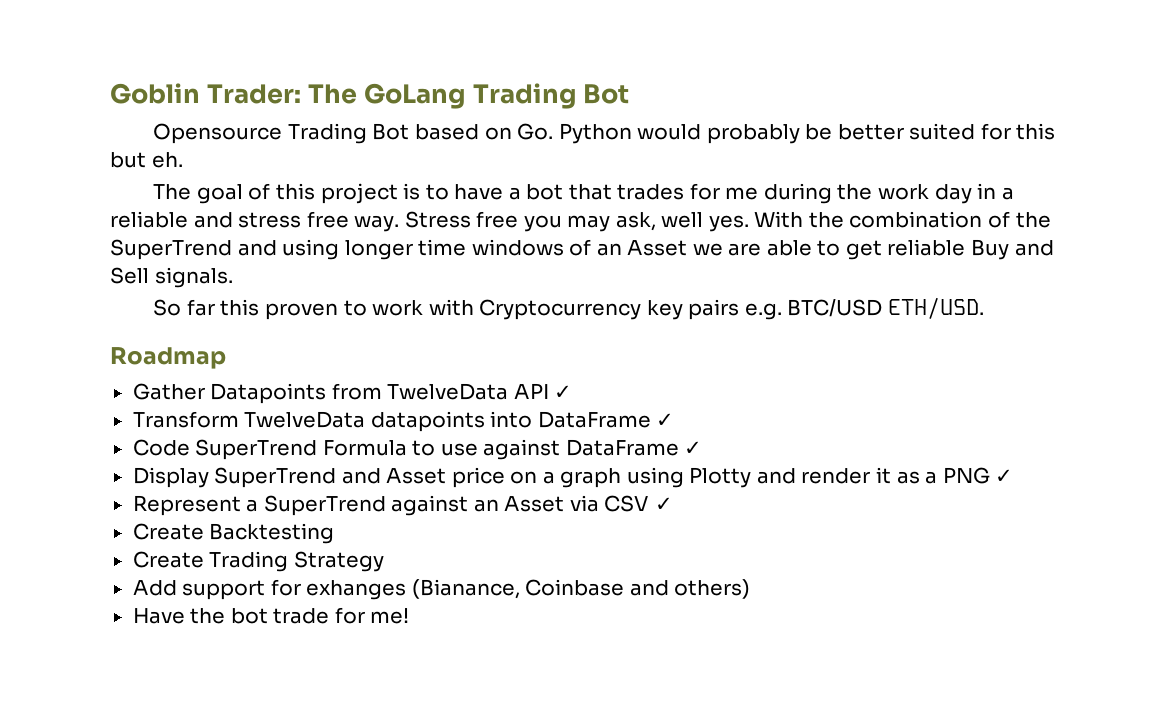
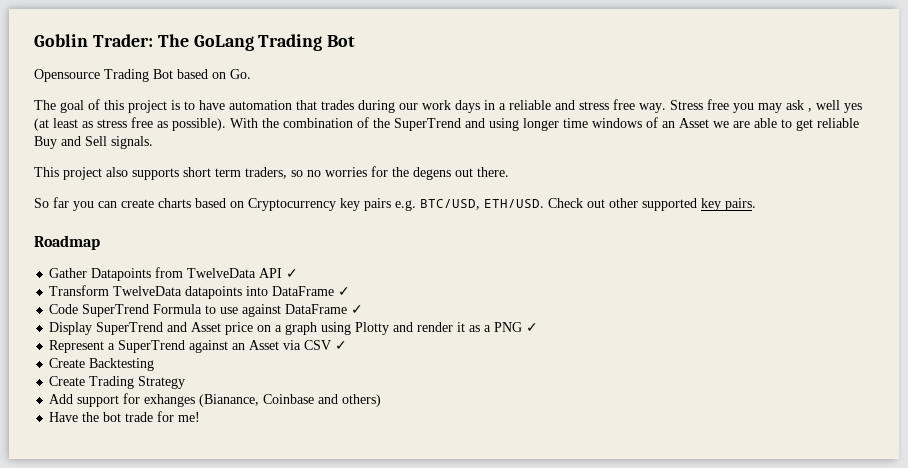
[558,123,1056,144] [110,152,183,168] Python would probably be better suited for this but eh. -> (251, 74) none
[508,183,972,204] a bot that trades for me during the work day -> [229,100,480,113] automation that trades during our work days
[615,212,749,232] ask, well yes. -> [786,100,862,113] [34,117,226,131] ask , well yes (at least as stress free as possible).
[153,299,474,320] So far this proven to work with -> [34,166,509,180] [34,197,244,211] This project also supports short term traders, so no worries for the degens out there. // So far you can create charts based on
[787,299,883,317] BTC/USD -> [420,199,480,210] BTC/USD,
(984, 308) none -> [548,198,756,211] Check out other supported key pairs.

